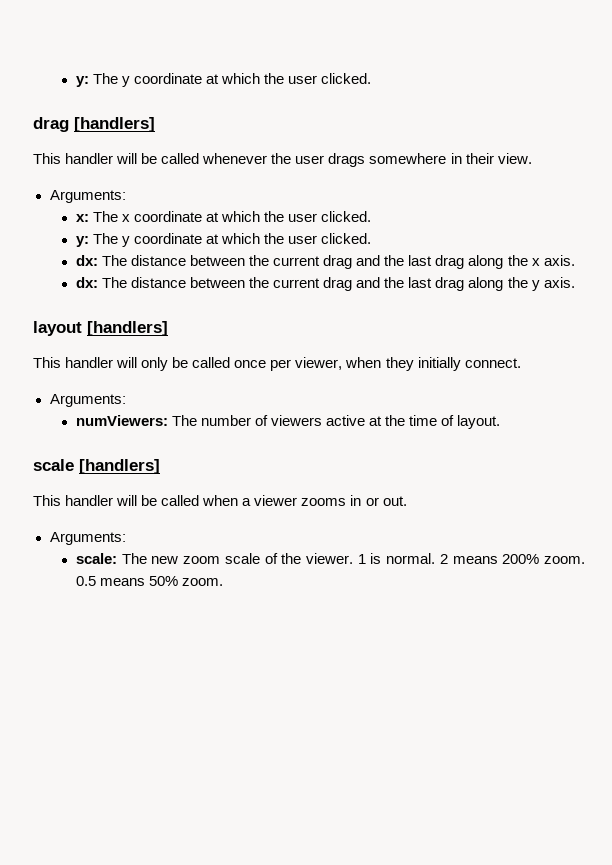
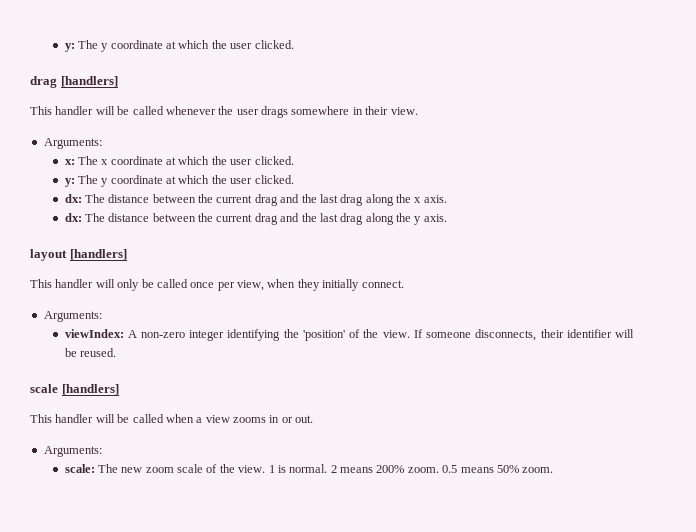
[295,357,343,370] viewer, -> [237,280,264,291] view,
[75,415,501,429] numViewers: The number of viewers active at the time of layout. -> [64,329,634,341] [64,348,116,357] viewIndex: A non-zero integer identifying the 'position' of the view. If someone disconnects, their identifier will be reused.
[254,495,298,506] viewer -> [205,415,230,423] view
[305,553,353,564] viewer. -> [238,465,266,473] view.

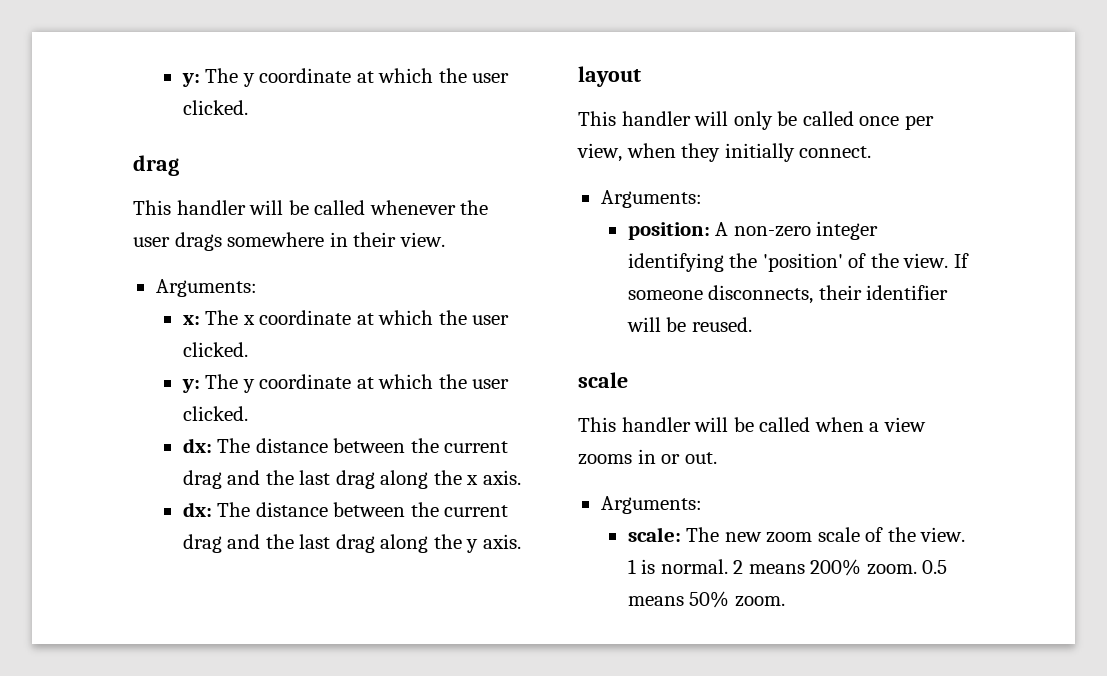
[60,76,118,87] [handlers] -> (179, 165) none
[69,249,127,260] [handlers] -> (641, 76) none
[64,329,124,338] viewIndex: -> [627,222,710,240] position:
[61,384,119,395] [handlers] -> (628, 380) none

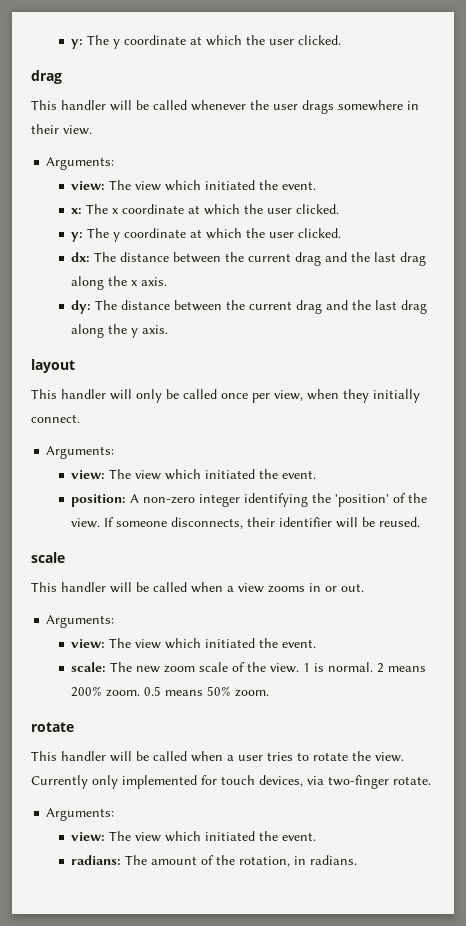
(257, 288) none -> [71,180,317,191] // view: The view which initiated the event.
[182,502,212,517] dx: -> [71,300,92,314] dy:
(702, 199) none -> [71,469,317,480] // view: The view which initiated the event.
(702, 505) none -> [71,638,317,649] // view: The view which initiated the event.
(785, 601) none -> [31,722,74,732] [31,751,404,762] [31,775,431,789] [46,808,115,821] [71,831,317,842] [71,855,358,867] // rotate // This handler will be called when a user tries to rotate the view. Currently only implemented for touch devices, via two-finger rotate. // Arguments: // view: The view which initiated the event. // radians: The amount of the rotation, in radians.

